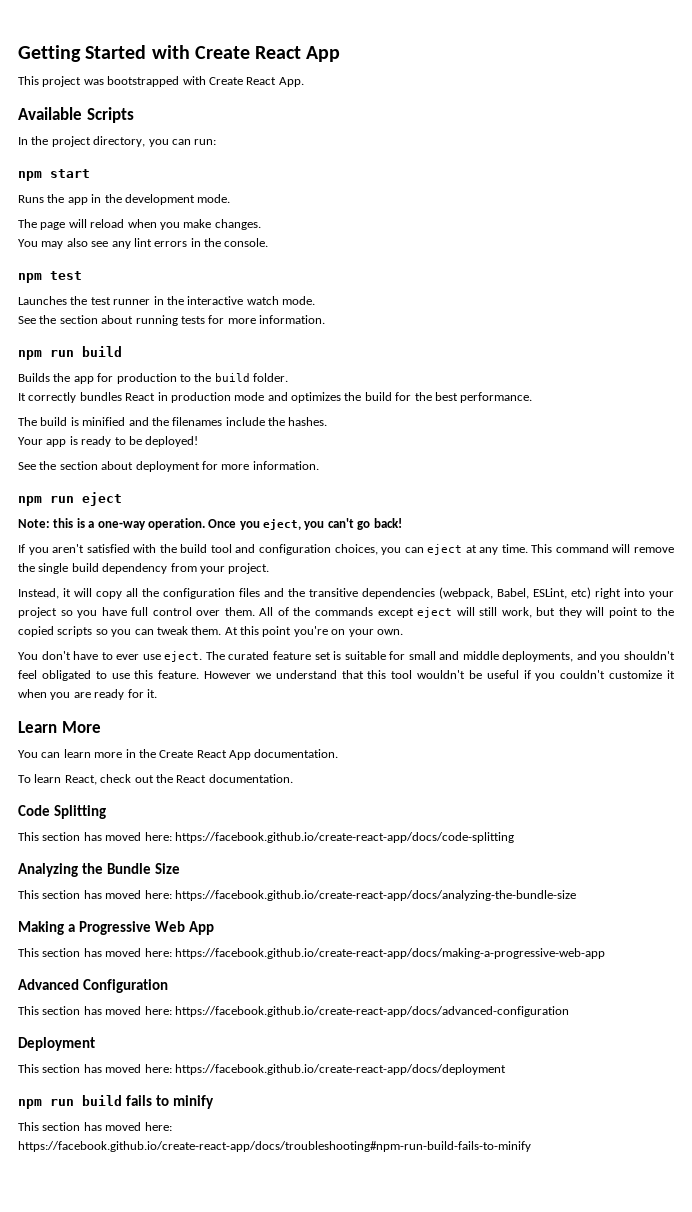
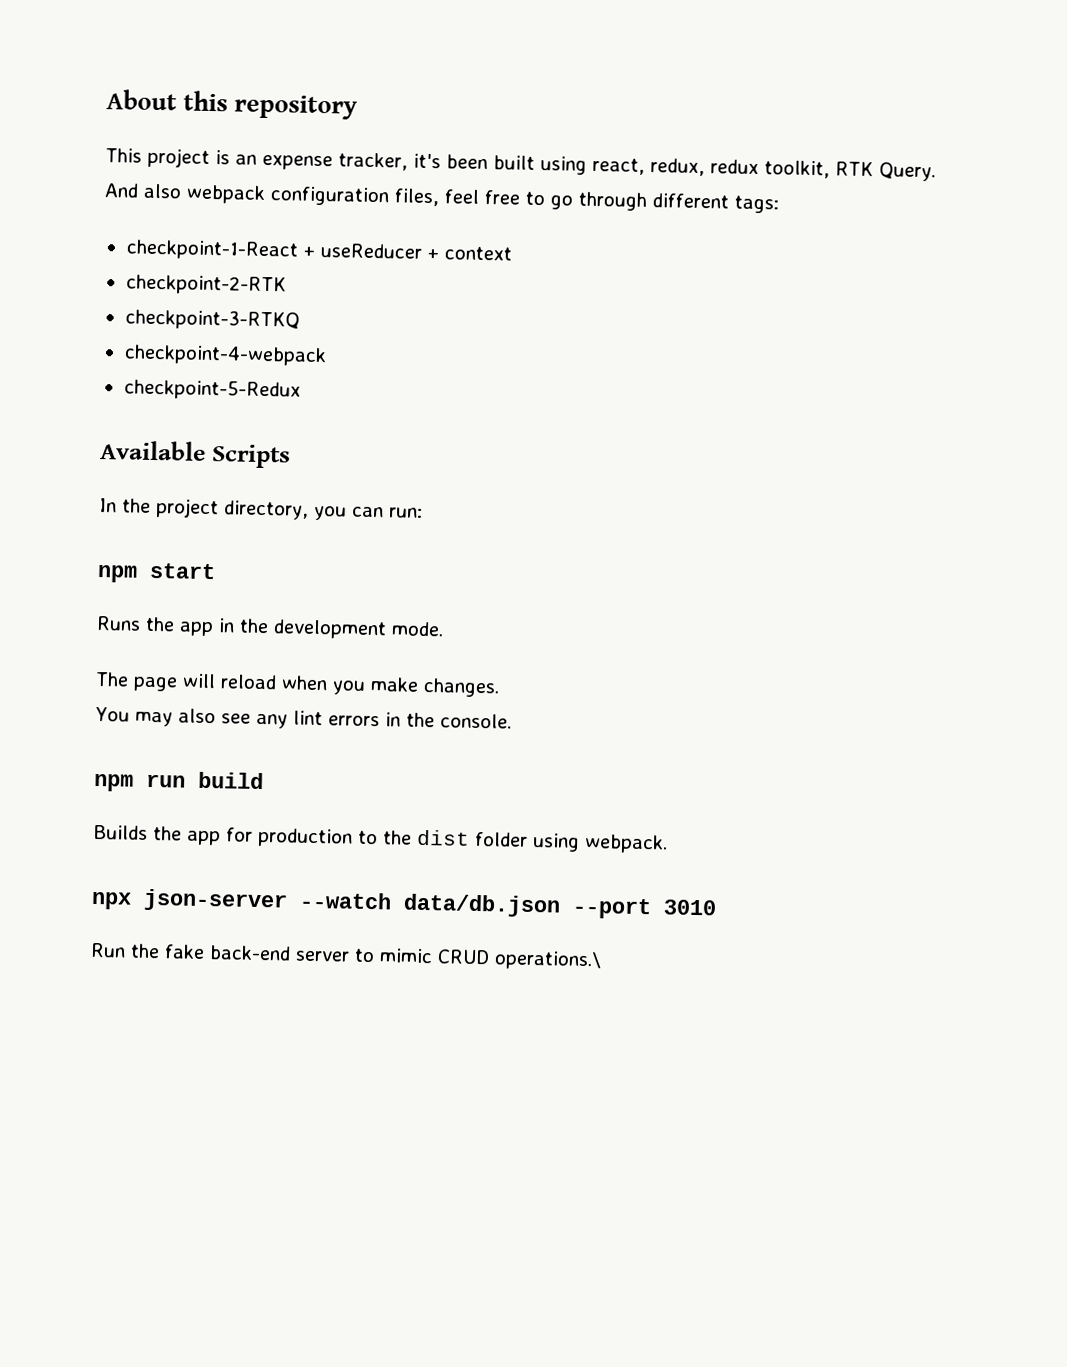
[18,45,341,62] [18,76,304,87] Getting Started with Create React App // This project was bootstrapped with Create React App. -> [106,89,359,120] [105,147,936,182] [104,183,779,214] [125,239,512,261] [125,274,287,296] [124,308,300,331] [123,344,327,367] [123,378,301,401] About this repository // This project is an expense tracker, it's been built using react, redux, redux toolkit, RTK Query. // And also webpack configuration files, feel free to go through different tags: // checkpoint-1-React + useReducer + context // checkpoint-2-RTK // checkpoint-3-RTKQ // checkpoint-4-webpack // checkpoint-5-Redux
[18,271,82,283] [18,296,315,305] [18,315,325,326] // npm test // Launches the test runner in the interactive watch mode. // See the section about running tests for more information. -> (512, 721) none
[214,373,288,382] [18,392,533,403] [18,417,328,426] [18,436,199,447] [18,461,319,472] [18,492,122,506] [18,518,402,530] [18,544,674,555] [18,563,270,574] [18,587,674,599] [18,607,674,618] [18,626,403,637] [18,651,675,662] [18,670,676,681] [18,689,157,700] [18,721,101,733] [18,749,339,760] [18,774,293,785] [18,805,106,819] [18,832,514,843] [18,863,180,877] [18,890,576,901] [18,921,214,935] [18,948,605,959] [18,979,168,993] [18,1006,569,1017] [18,1037,95,1051] [18,1064,506,1075] [18,1095,214,1109] [18,1122,172,1131] [18,1141,531,1152] build folder. // It correctly bundles React in production mode and optimizes the build for the best performance. // The build is minified and the filenames include the hashes. // Your app is ready to be deployed! // See the section about deployment for more information. // npm run eject // Note: this is a one-way operation. Once you eject, you can't go back! // If you aren't satisfied with the build tool and configuration choices, you can eject at any time. This command will remove the single build dependency from your project. // Instead, it will copy all the configuration files and the transitive dependencies (webpack, Babel, ESLint, etc) right into your project so you have full control over them. All of the commands except eject will still work, but they will point to the copied scripts so you can tweak them. At this point you're on your own. // You don't have to ever use eject. The curated feature set is suitable for small and middle deployments, and you shouldn't feel obligated to use this feature. However we understand that this tool wouldn't be useful if you couldn't customize it when you are ready for it. // Learn More // You can learn more in the Create React App documentation. // To learn React, check out the React documentation. // Code Splitting // This section has moved here: https://facebook.github.io/create-react-app/docs/code-splitting // Analyzing the Bundle Size // This section has moved here: https://facebook.github.io/create-react-app/docs/analyzing-the-bundle-size // Making a Progressive Web App // This section has moved here: https://facebook.github.io/create-react-app/docs/making-a-progressive-web-app // Advanced Configuration // This section has moved here: https://facebook.github.io/create-react-app/docs/advanced-configuration // Deployment // This section has moved here: https://facebook.github.io/create-react-app/docs/deployment // npm run build fails to minify // This section has moved here: https://facebook.github.io/create-react-app/docs/troubleshooting#npm-run-build-fails-to-minify -> [417,829,668,854] [91,888,717,920] [90,942,602,971] dist folder using webpack. // npx json-server --watch data/db.json --port 3010 // Run the fake back-end server to mimic CRUD operations.\

